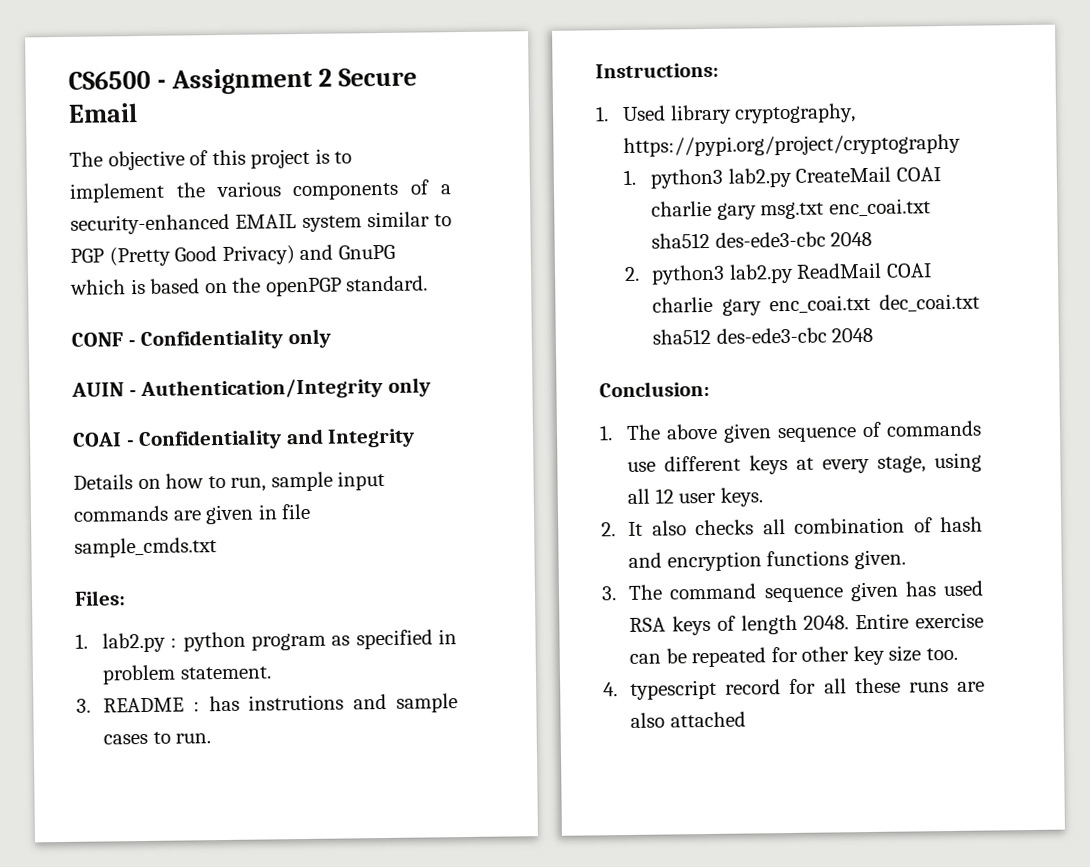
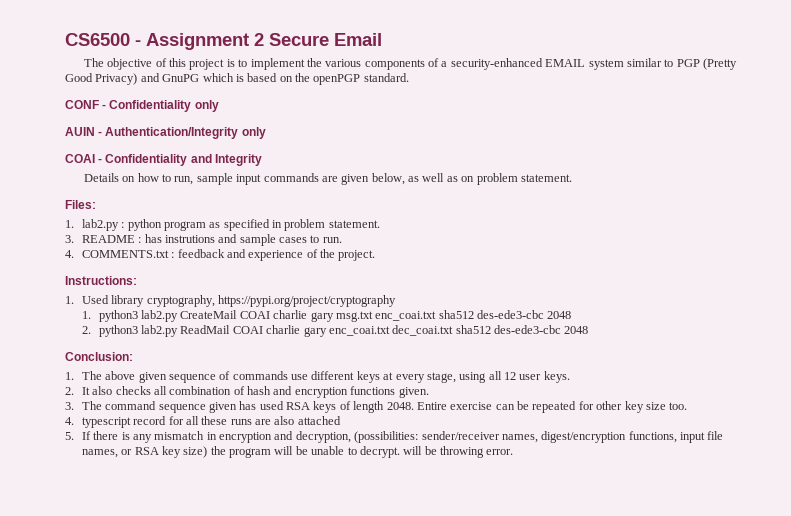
[257,503,312,520] [74,537,217,558] in file sample_cmds.txt -> [371,173,572,185] below, as well as on problem statement.
(212, 738) none -> [65,249,376,261] // 4. COMMENTS.txt : feedback and experience of the project.
(746, 719) none -> [65,431,724,443] [81,446,514,458] // 5. If there is any mismatch in encryption and decryption, (possibilities: sender/receiver names, digest/encryption functions, input file names, or RSA key size) the program will be unable to decrypt. will be throwing error.

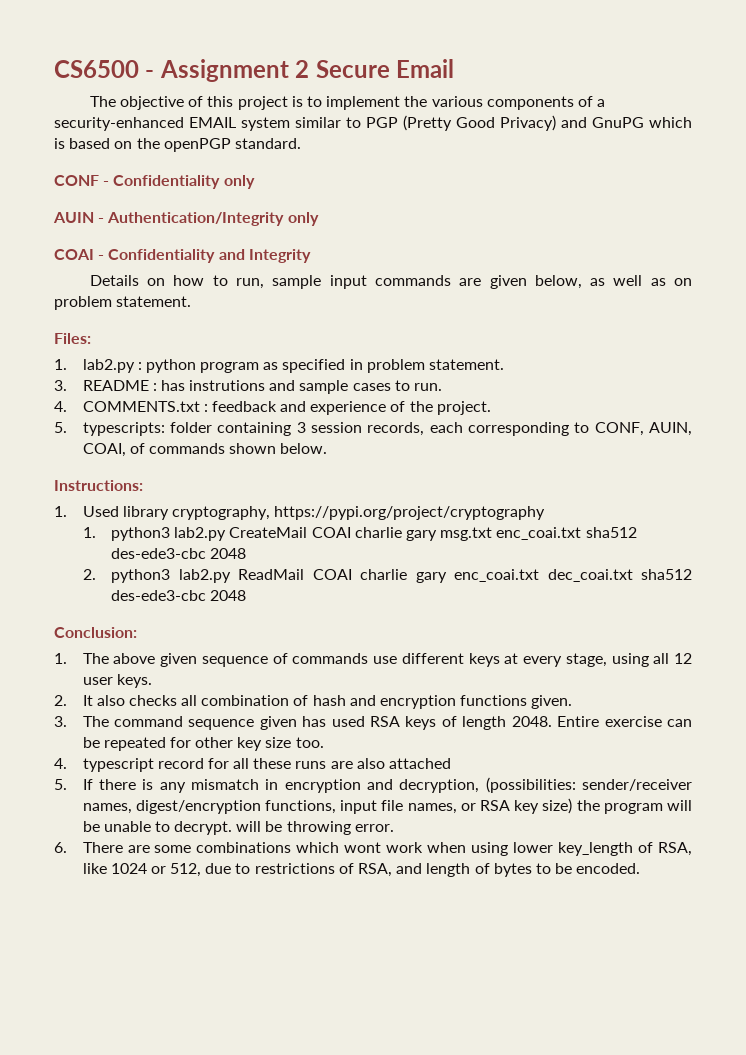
(376, 255) none -> [54,422,693,436] [82,443,328,457] // 5. typescripts: folder containing 3 session records, each corresponding to CONF, AUIN, COAI, of commands shown below.
(514, 452) none -> [54,842,692,856] [82,863,641,877] // 6. There are some combinations which wont work when using lower key_length of RSA, like 1024 or 512, due to restrictions of RSA, and length of bytes to be encoded.

